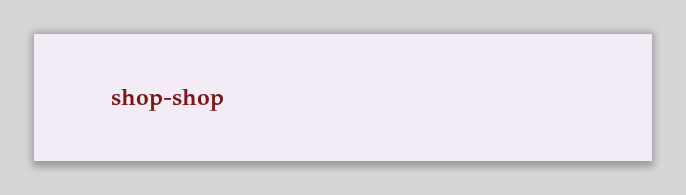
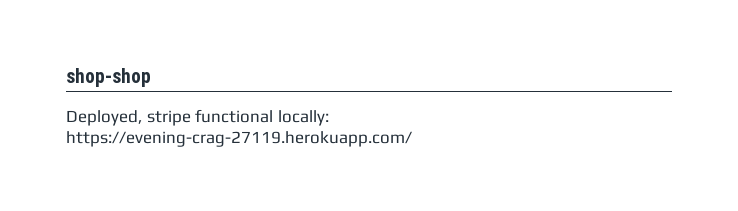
(224, 100) none -> [66,109,329,126] [66,131,412,147] // Deployed, stripe functional locally: https://evening-crag-27119.herokuapp.com/

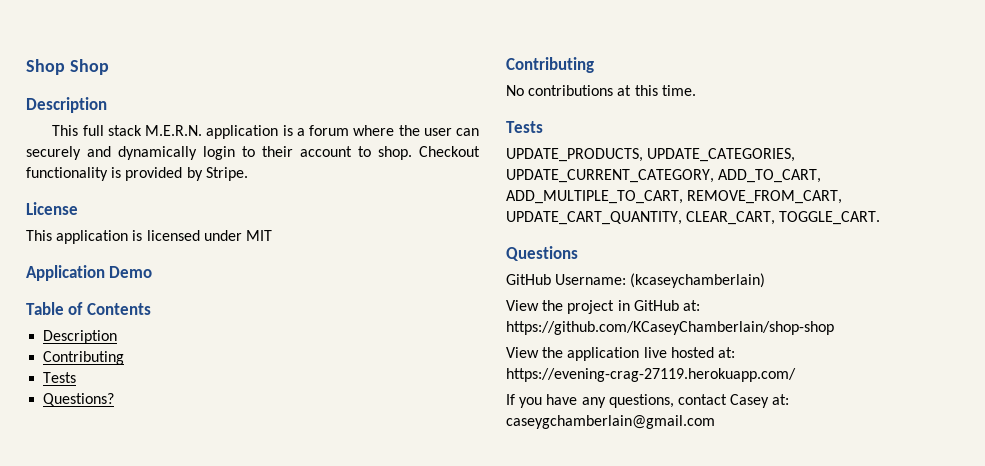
[66,68,151,87] [66,109,329,126] [66,131,412,147] shop-shop // Deployed, stripe functional locally: https://evening-crag-27119.herokuapp.com/ -> [26,59,109,75] [26,97,107,113] [52,125,479,139] [26,146,480,160] [26,167,248,181] [26,202,78,215] [26,230,272,244] [26,265,153,281] [26,302,151,315] [43,330,118,344] [43,351,125,365] [43,372,77,383] [43,393,115,406] [506,57,594,73] [506,85,696,96] [506,121,543,133] [506,148,796,162] [506,169,822,183] [506,190,843,204] [506,211,881,225] [506,246,578,261] [506,273,766,288] [506,300,700,314] [506,321,834,335] [506,347,735,361] [506,368,796,382] [506,394,790,408] [506,415,715,429] Shop Shop // Description // This full stack M.E.R.N. application is a forum where the user can securely and dynamically login to their account to shop. Checkout functionality is provided by Stripe. // License // This application is licensed under MIT // Application Demo // Table of Contents // Description // Contributing // Tests // Questions? // Contributing // No contributions at this time. // Tests // UPDATE_PRODUCTS, UPDATE_CATEGORIES, UPDATE_CURRENT_CATEGORY, ADD_TO_CART, ADD_MULTIPLE_TO_CART, REMOVE_FROM_CART, UPDATE_CART_QUANTITY, CLEAR_CART, TOGGLE_CART. // Questions // GitHub Username: (kcaseychamberlain) // View the project in GitHub at: https://github.com/KCaseyChamberlain/shop-shop // View the application live hosted at: https://evening-crag-27119.herokuapp.com/ // If you have any questions, contact Casey at: caseygchamberlain@gmail.com

